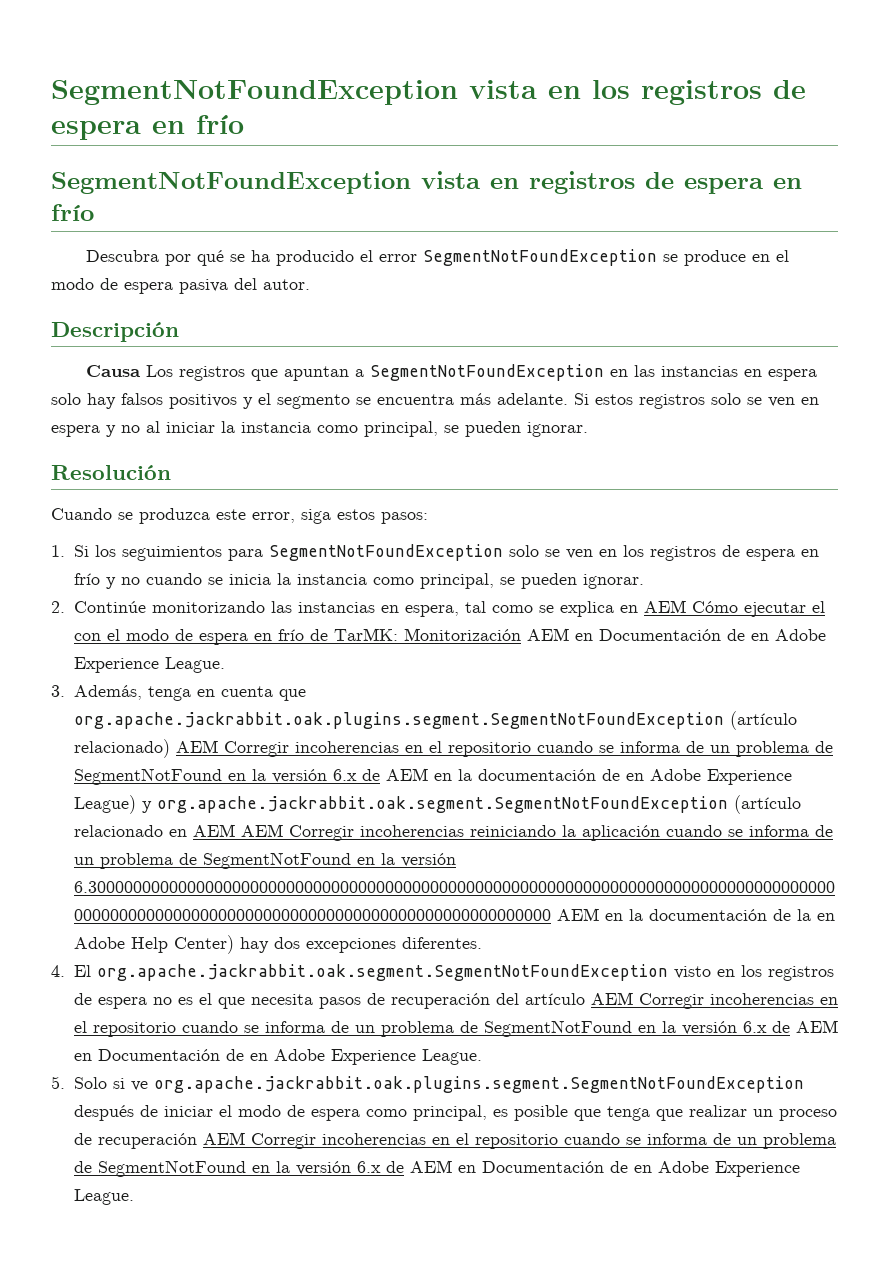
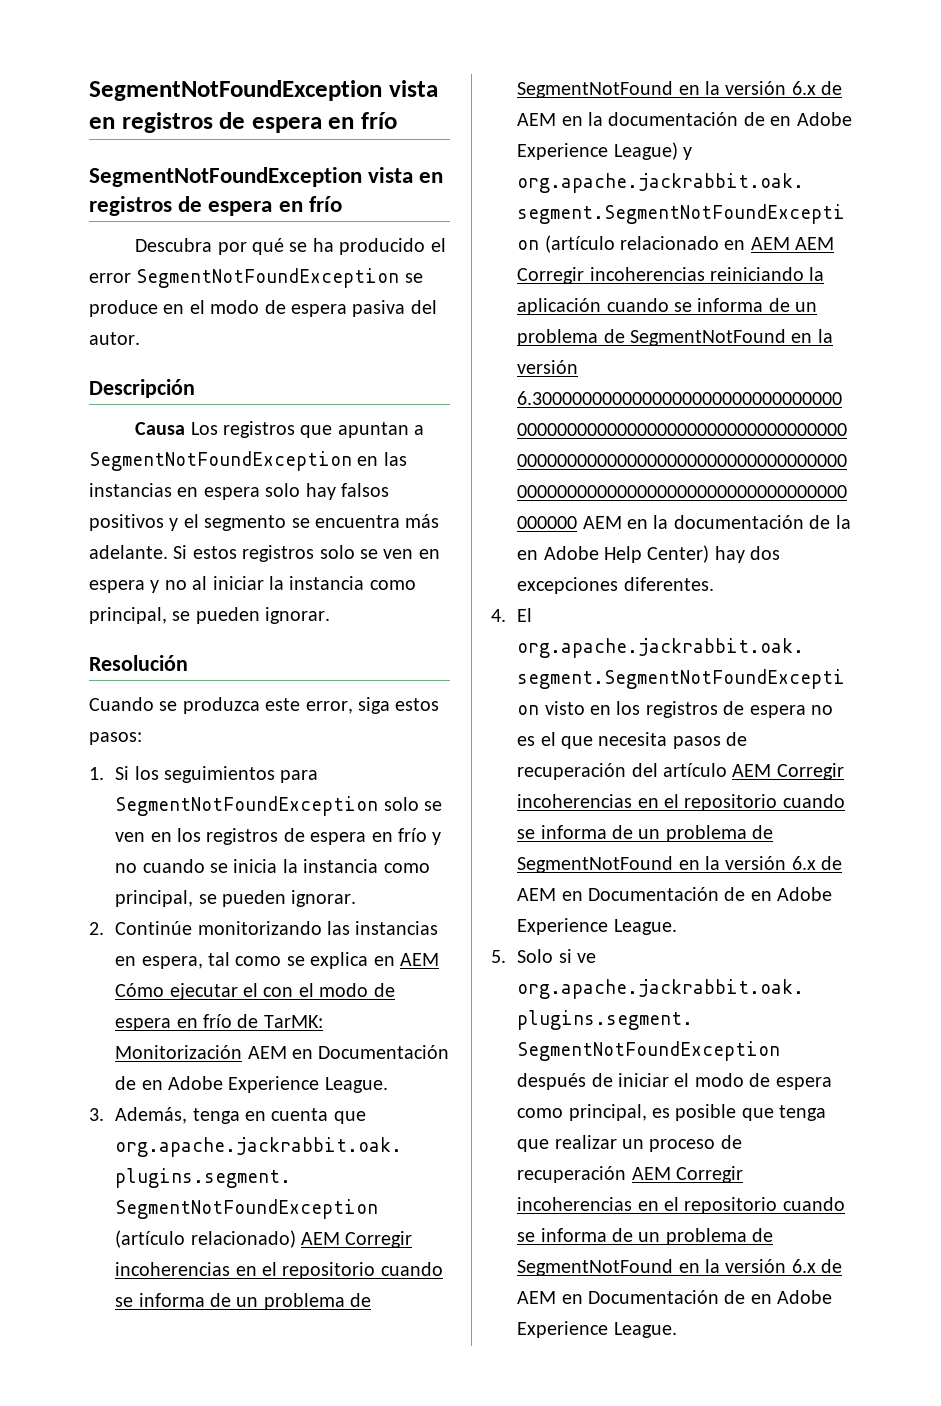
[51,80,630,105] SegmentNotFoundException vista en los -> [89,80,438,101] [89,117,115,129] SegmentNotFoundException vista en

